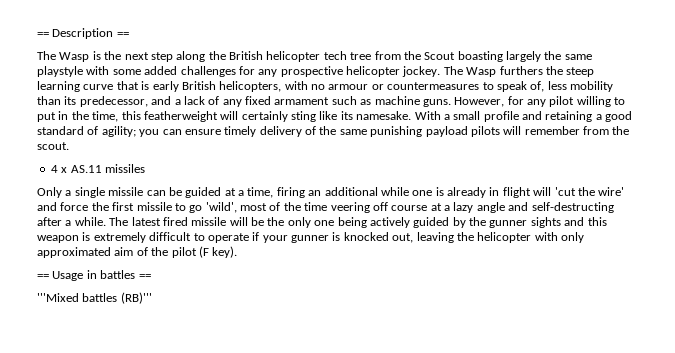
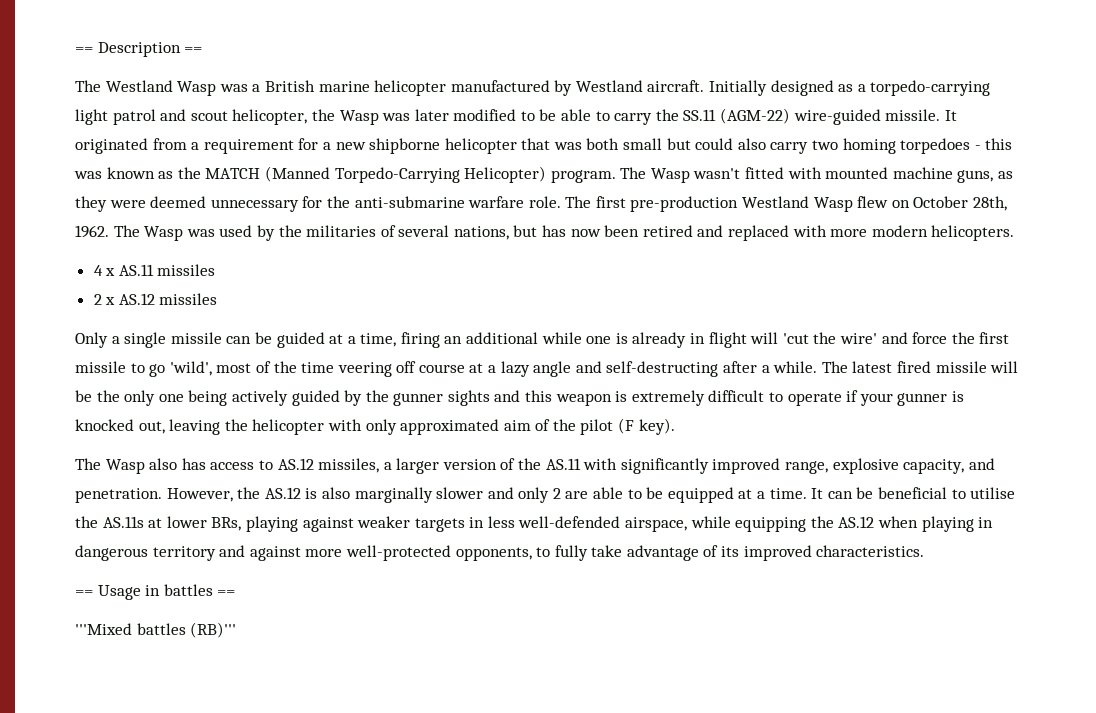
[59,51,592,62] [37,66,595,77] [37,81,613,92] [37,96,626,107] [37,111,633,122] [37,126,630,137] [37,142,69,150] Wasp is the next step along the British helicopter tech tree from the Scout boasting largely the same playstyle with some added challenges for any prospective helicopter jockey. The Wasp furthers the steep learning curve that is early British helicopters, with no armour or countermeasures to speak of, less mobility than its predecessor, and a lack of any fixed armament such as machine guns. However, for any pilot willing to put in the time, this featherweight will certainly sting like its namesake. With a small profile and retaining a good standard of agility; you can ensure timely delivery of the same punishing payload pilots will remember from the scout. -> [105,80,991,96] [75,108,957,125] [75,138,1013,154] [74,166,1014,183] [75,196,1008,212] [75,225,1015,241] Westland Wasp was a British marine helicopter manufactured by Westland aircraft. Initially designed as a torpedo-carrying light patrol and scout helicopter, the Wasp was later modified to be able to carry the SS.11 (AGM-22) wire-guided missile. It originated from a requirement for a new shipborne helicopter that was both small but could also carry two homing torpedoes - this was known as the MATCH (Manned Torpedo-Carrying Helicopter) program. The Wasp wasn't fitted with mounted machine guns, as they were deemed unnecessary for the anti-submarine warfare role. The first pre-production Westland Wasp flew on October 28th, 1962. The Wasp was used by the militaries of several nations, but has now been retired and replaced with more modern helicopters.
(145, 168) none -> [93,293,218,305] // 2 x AS.12 missiles
(238, 252) none -> [75,458,995,474] [75,487,1016,503] [75,516,994,532] [75,545,925,561] // The Wasp also has access to AS.12 missiles, a larger version of the AS.11 with significantly improved range, explosive capacity, and penetration. However, the AS.12 is also marginally slower and only 2 are able to be equipped at a time. It can be beneficial to utilise the AS.11s at lower BRs, playing against weaker targets in less well-defended airspace, while equipping the AS.12 when playing in dangerous territory and against more well-protected opponents, to fully take advantage of its improved characteristics.

